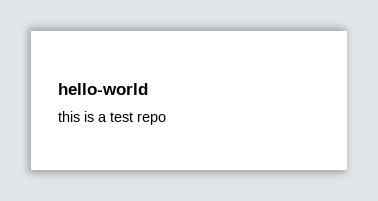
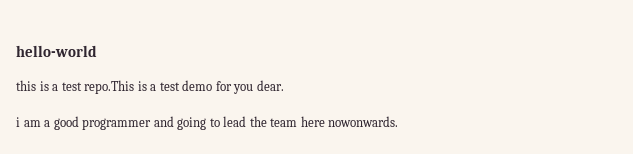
[137,113,166,125] repo -> [84,80,284,94] [16,116,399,130] repo.This is a test demo for you dear. // i am a good programmer and going to lead the team here nowonwards.

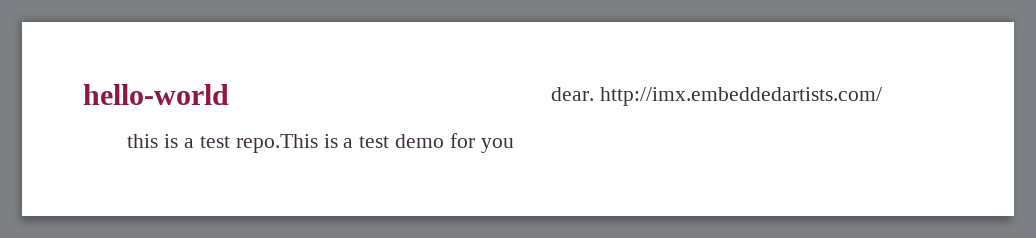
[16,116,399,130] // i am a good programmer and going to lead the team here nowonwards. -> [599,87,882,106] http://imx.embeddedartists.com/

